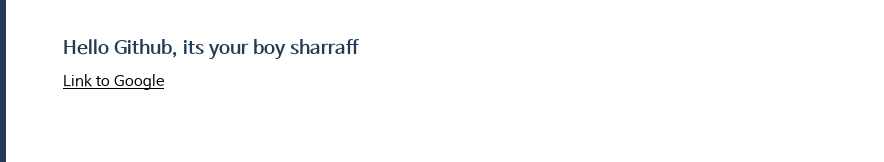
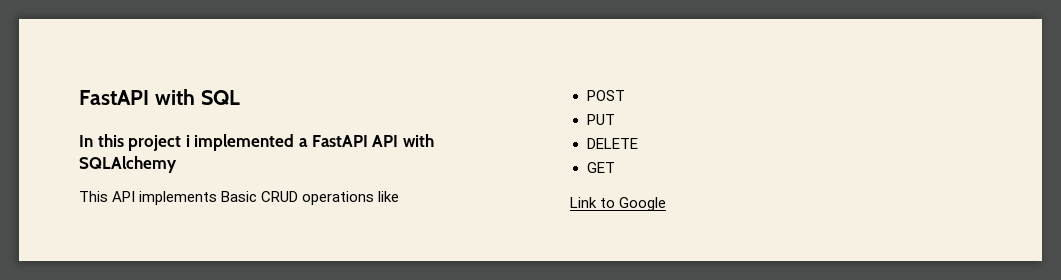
[63,39,359,60] Hello Github, its your boy sharraff -> [79,89,240,105] [79,134,434,151] [79,156,177,173] [79,191,400,205] [586,90,625,101] [586,114,615,125] [586,138,638,149] [586,162,615,173] FastAPI with SQL // In this project i implemented a FastAPI API with SQLAlchemy // This API implements Basic CRUD operations like // POST // PUT // DELETE // GET

